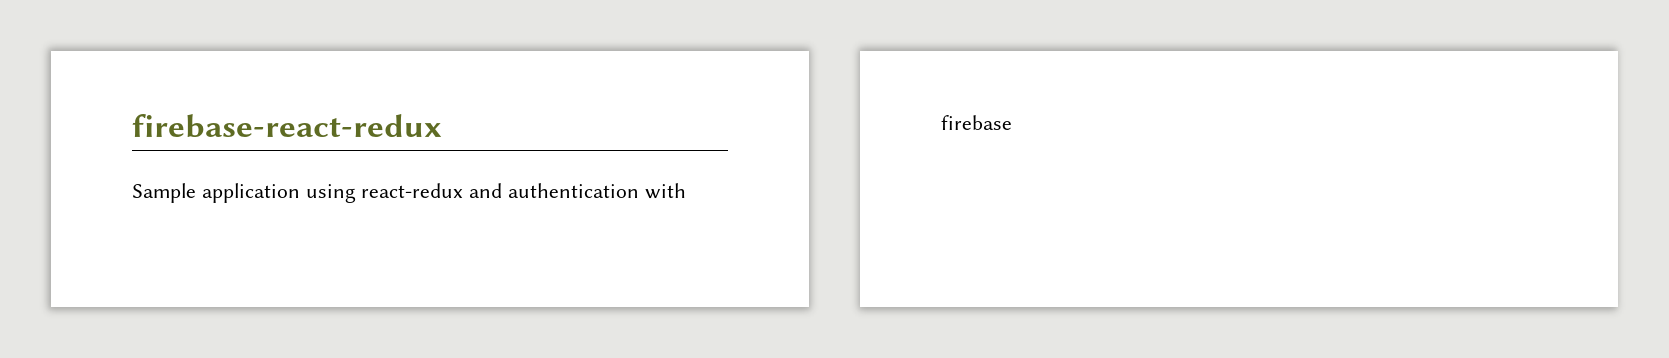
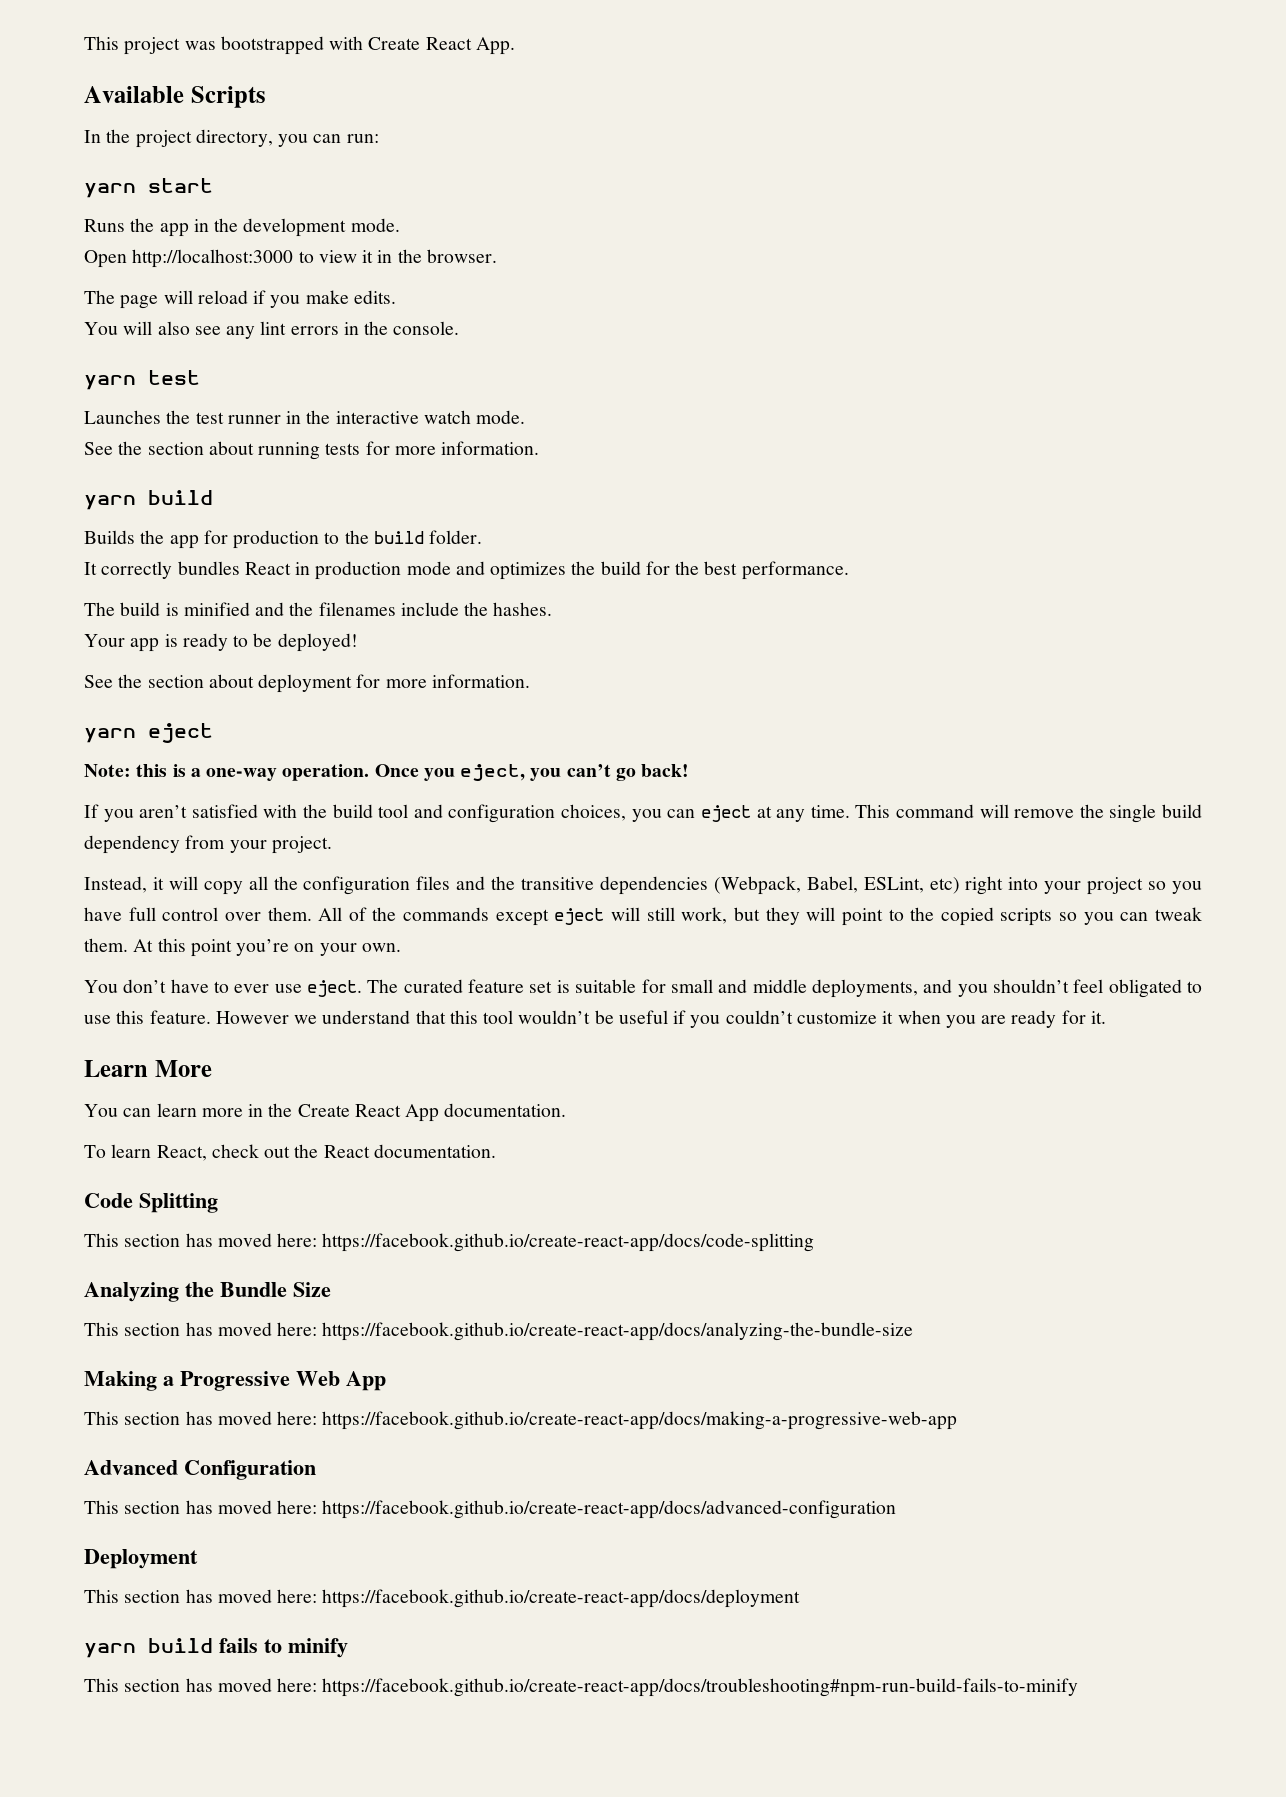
[132,114,442,138] [132,183,686,203] [941,115,1012,130] firebase-react-redux // Sample application using react-redux and authentication with firebase -> [84,36,515,55] [84,86,266,108] [84,129,379,148] [84,178,213,198] [84,218,400,237] [84,249,497,268] [84,290,396,309] [84,321,460,339] [84,370,200,390] [84,410,526,424] [84,441,540,460] [84,490,213,510] [84,530,483,549] [84,561,849,580] [84,602,553,616] [84,633,358,652] [84,674,530,693] [84,723,213,743] [84,764,690,782] [84,804,1202,823] [84,835,332,854] [84,876,1203,895] [84,907,1202,926] [84,938,401,957] [84,979,1202,998] [84,1010,1106,1028] [84,1060,212,1077] [84,1103,567,1122] [84,1144,496,1161] [84,1193,218,1213] [84,1233,815,1252] [84,1282,331,1302] [84,1322,914,1341] [84,1371,386,1391] [84,1411,958,1430] [84,1460,316,1480] [84,1500,897,1519] [84,1549,198,1569] [84,1589,801,1608] [84,1638,348,1658] [84,1678,1079,1697] This project was bootstrapped with Create React App. // Available Scripts // In the project directory, you can run: // yarn start // Runs the app in the development mode. // Open http://localhost:3000 to view it in the browser. // The page will reload if you make edits. // You will also see any lint errors in the console. // yarn test // Launches the test runner in the interactive watch mode. // See the section about running tests for more information. // yarn build // Builds the app for production to the build folder. // It correctly bundles React in production mode and optimizes the build for the best performance. // The build is minified and the filenames include the hashes. // Your app is ready to be deployed! // See the section about deployment for more information. // yarn eject // Note: this is a one-way operation. Once you eject, you can’t go back! // If you aren’t satisfied with the build tool and configuration choices, you can eject at any time. This command will remove the single build dependency from your project. // Instead, it will copy all the configuration files and the transitive dependencies (Webpack, Babel, ESLint, etc) right into your project so you have full control over them. All of the commands except eject will still work, but they will point to the copied scripts so you can tweak them. At this point you’re on your own. // You don’t have to ever use eject. The curated feature set is suitable for small and middle deployments, and you shouldn’t feel obligated to use this feature. However we understand that this tool wouldn’t be useful if you couldn’t customize it when you are ready for it. // Learn More // You can learn more in the Create React App documentation. // To learn React, check out the React documentation. // Code Splitting // This section has moved here: https://facebook.github.io/create-react-app/docs/code-splitting // Analyzing the Bundle Size // This section has moved here: https://facebook.github.io/create-react-app/docs/analyzing-the-bundle-size // Making a Progressive Web App // This section has moved here: https://facebook.github.io/create-react-app/docs/making-a-progressive-web-app // Advanced Configuration // This section has moved here: https://facebook.github.io/create-react-app/docs/advanced-configuration // Deployment // This section has moved here: https://facebook.github.io/create-react-app/docs/deployment // yarn build fails to minify // This section has moved here: https://facebook.github.io/create-react-app/docs/troubleshooting#npm-run-build-fails-to-minify

